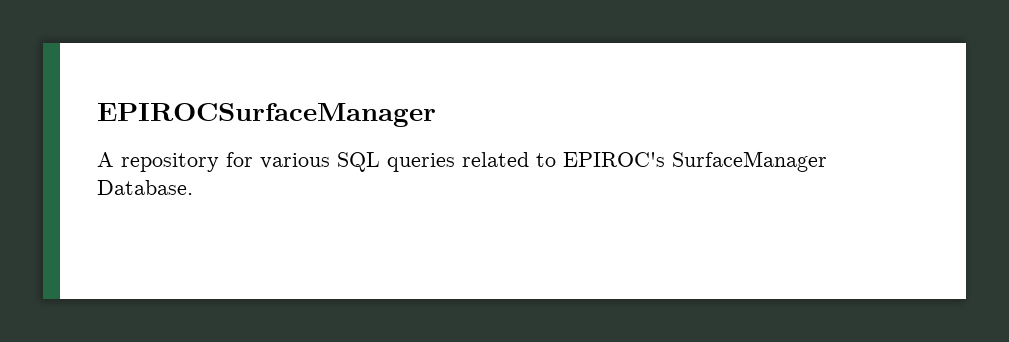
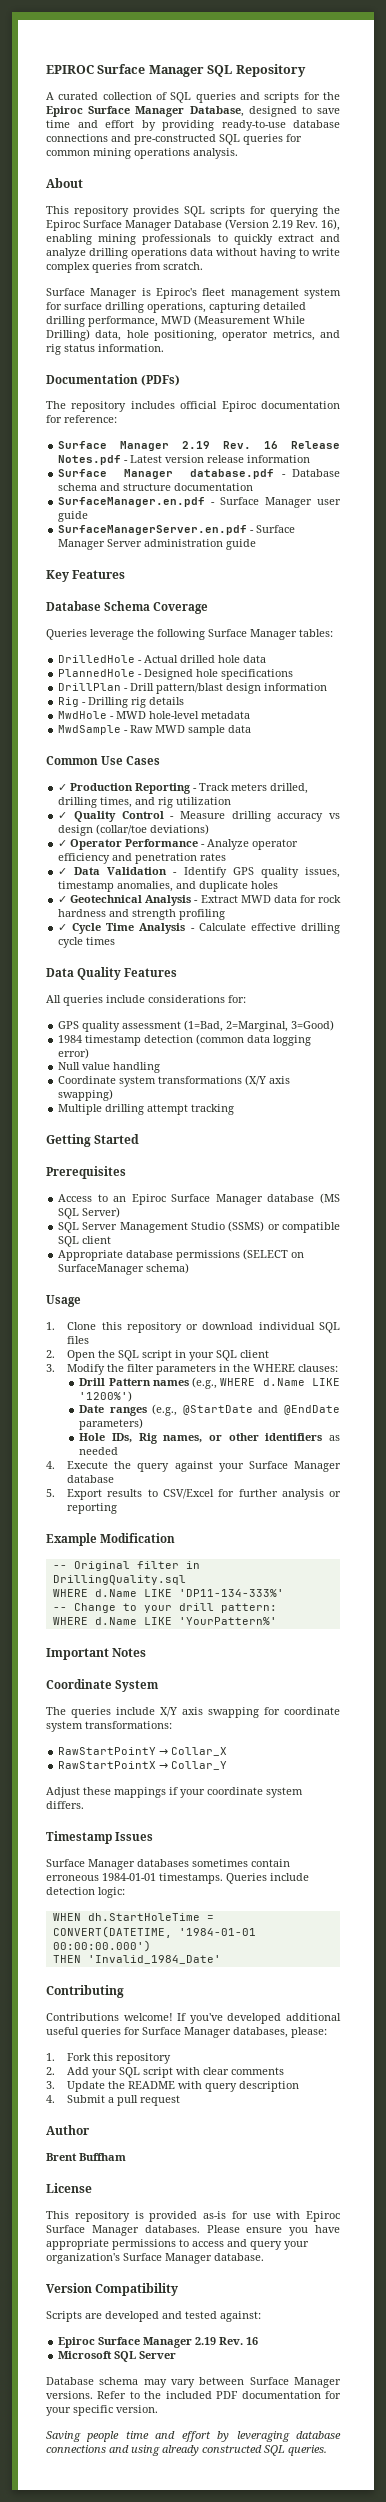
[97,103,436,127] [97,151,827,172] [97,180,193,195] EPIROCSurfaceManager // A repository for various SQL queries related to EPIROC's SurfaceManager Database. -> [46,64,306,77] [46,92,340,103] [46,106,340,117] [46,120,340,131] [46,134,302,145] [46,148,238,159] [46,178,83,188] [46,206,340,217] [46,219,340,231] [46,234,340,245] [46,248,340,259] [46,262,203,273] [46,288,341,299] [46,302,306,313] [46,315,305,327] [46,329,340,341] [46,344,164,355] [46,374,181,386] [46,401,340,412] [46,415,117,423] [58,441,340,451] [58,455,311,465] [58,469,340,479] [58,483,254,491] [58,497,341,508] [58,511,89,522] [58,525,296,535] [58,539,257,550] [46,570,126,582] [46,601,209,614] [46,629,333,640] [58,655,267,663] [58,669,294,680] [58,683,328,694] [58,697,185,708] [58,711,251,719] [58,725,252,736] [46,756,161,765] [58,783,309,794] [58,797,232,808] [58,811,340,822] [58,824,210,836] [58,839,299,850] [58,853,227,864] [58,867,340,878] [58,881,279,892] [58,895,342,906] [58,909,226,920] [58,923,340,934] [58,937,116,948] [46,967,178,980] [46,995,246,1006] [58,1020,335,1032] [58,1034,312,1046] [58,1048,90,1059] [58,1062,161,1073] [58,1075,291,1087] [58,1089,114,1101] [58,1104,235,1115] [46,1134,140,1147] [46,1166,126,1179] [58,1193,340,1205] [58,1207,121,1219] [58,1221,340,1233] [58,1236,112,1247] [58,1249,305,1261] [58,1263,190,1275] [46,1295,81,1307] [46,1322,341,1333] [67,1336,90,1344] [46,1350,270,1361] [46,1364,339,1375] [79,1377,341,1389] [79,1391,133,1402] [79,1404,340,1416] [79,1418,144,1430] [79,1433,340,1444] [79,1447,119,1455] [46,1461,341,1472] [67,1475,115,1483] [46,1489,342,1500] [67,1503,118,1514] [46,1533,176,1546] [52,1561,200,1571] [52,1575,186,1585] [52,1589,284,1597] [52,1603,277,1613] [52,1617,277,1625] [46,1648,147,1660] [46,1679,160,1692] [46,1707,340,1718] [46,1721,172,1732] [58,1747,228,1756] [58,1761,228,1770] [46,1787,303,1798] [46,1801,84,1809] [46,1831,154,1844] [46,1859,290,1870] [46,1873,309,1884] [46,1887,125,1898] [52,1913,214,1921] [52,1926,256,1938] [52,1940,151,1952] [52,1955,221,1964] [46,1985,124,1998] [46,2013,341,2024] [46,2027,327,2038] [46,2053,172,2064] [46,2067,285,2078] [46,2081,300,2092] [46,2095,181,2106] [46,2125,90,2135] [46,2153,126,2161] [46,2183,92,2193] [46,2211,340,2222] [46,2225,341,2236] [46,2239,309,2250] [46,2253,264,2264] [46,2283,179,2296] [46,2311,261,2322] [58,2337,259,2348] [58,2351,177,2362] [46,2377,341,2388] [46,2391,341,2399] [46,2405,158,2416] [46,2431,341,2442] [46,2445,327,2456] EPIROC Surface Manager SQL Repository // A curated collection of SQL queries and scripts for the Epiroc Surface Manager Database, designed to save time and effort by providing ready-to-use database connections and pre-constructed SQL queries for common mining operations analysis. // About // This repository provides SQL scripts for querying the Epiroc Surface Manager Database (Version 2.19 Rev. 16), enabling mining professionals to quickly extract and analyze drilling operations data without having to write complex queries from scratch. // Surface Manager is Epiroc's fleet management system for surface drilling operations, capturing detailed drilling performance, MWD (Measurement While Drilling) data, hole positioning, operator metrics, and rig status information. // Documentation (PDFs) // The repository includes official Epiroc documentation for reference: // Surface Manager 2.19 Rev. 16 Release Notes.pdf - Latest version release information // Surface Manager database.pdf - Database schema and structure documentation // SurfaceManager.en.pdf - Surface Manager user guide // SurfaceManagerServer.en.pdf - Surface Manager Server administration guide // Key Features // Database Schema Coverage // Queries leverage the following Surface Manager tables: // DrilledHole - Actual drilled hole data // PlannedHole - Designed hole specifications // DrillPlan - Drill pattern/blast design information // Rig - Drilling rig details // MwdHole - MWD hole-level metadata // MwdSample - Raw MWD sample data // Common Use Cases // ✓ Production Reporting - Track meters drilled, drilling times, and rig utilization // ✓ Quality Control - Measure drilling accuracy vs design (collar/toe deviations) // ✓ Operator Performance - Analyze operator efficiency and penetration rates // ✓ Data Validation - Identify GPS quality issues, timestamp anomalies, and duplicate holes // ✓ Geotechnical Analysis - Extract MWD data for rock hardness and strength profiling // ✓ Cycle Time Analysis - Calculate effective drilling cycle times // Data Quality Features // All queries include considerations for: // GPS quality assessment (1=Bad, 2=Marginal, 3=Good) // 1984 timestamp detection (common data logging error) // Null value handling // Coordinate system transformations (X/Y axis swapping) // Multiple drilling attempt tracking // Getting Started // Prerequisites // Access to an Epiroc Surface Manager database (MS SQL Server) // SQL Server Management Studio (SSMS) or compatible SQL client // Appropriate database permissions (SELECT on SurfaceManager schema) // Usage // 1. Clone this repository or download individual SQL files // 2. Open the SQL script in your SQL client // 3. Modify the filter parameters in the WHERE clauses: // Drill Pattern names (e.g., WHERE d.Name LIKE '1200%') // Date ranges (e.g., @StartDate and @EndDate parameters) // Hole IDs, Rig names, or other identifiers as needed // 4. Execute the query against your Surface Manager database // 5. Export results to CSV/Excel for further analysis or reporting // Example Modification // -- Original filter in DrillingQuality.sql // WHERE d.Name LIKE 'DP11-134-333%' // -- Change to your drill pattern: // WHERE d.Name LIKE 'YourPattern%' // Important Notes // Coordinate System // The queries include X/Y axis swapping for coordinate system transformations: // RawStartPointY → Collar_X // RawStartPointX → Collar_Y // Adjust these mappings if your coordinate system differs. // Timestamp Issues // Surface Manager databases sometimes contain erroneous 1984-01-01 timestamps. Queries include detection logic: // WHEN dh.StartHoleTime = CONVERT(DATETIME, '1984-01-01 00:00:00.000') // THEN 'Invalid_1984_Date' // Contributing // Contributions welcome! If you've developed additional useful queries for Surface Manager databases, please: // 1. Fork this repository // 2. Add your SQL script with clear comments // 3. Update the README with query description // 4. Submit a pull request // Author // Brent Buffham // License // This repository is provided as-is for use with Epiroc Surface Manager databases. Please ensure you have appropriate permissions to access and query your organization's Surface Manager database. // Version Compatibility // Scripts are developed and tested against: // Epiroc Surface Manager 2.19 Rev. 16 // Microsoft SQL Server // Database schema may vary between Surface Manager versions. Refer to the included PDF documentation for your specific version. // Saving people time and effort by leveraging database connections and using already constructed SQL queries.

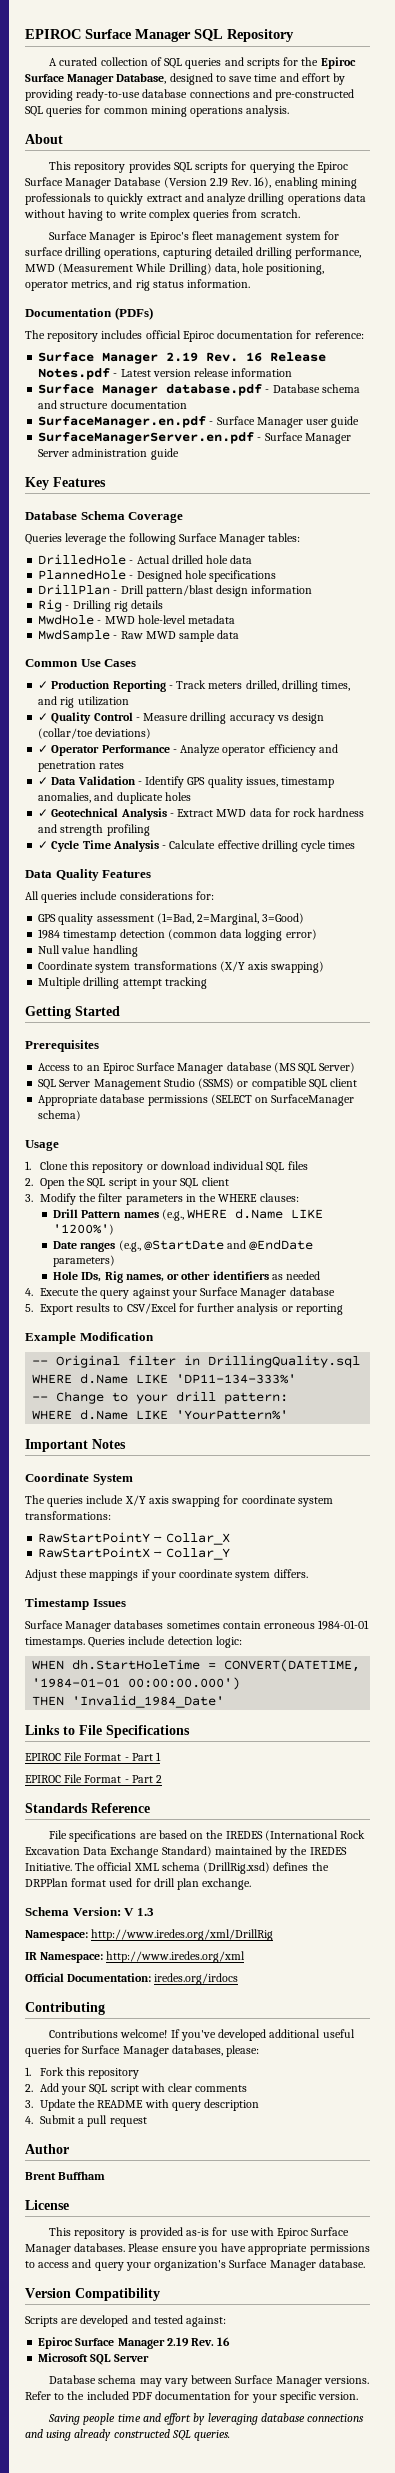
(221, 1959) none -> [25,1725,190,1738] [25,1752,162,1761] [25,1774,163,1783] [25,1803,150,1813] [49,1830,366,1842] [25,1846,347,1858] [25,1862,329,1874] [25,1878,252,1890] [25,1907,154,1916] [25,1929,274,1941] [25,1951,246,1963] [25,1973,239,1985] // Links to File Specifications // EPIROC File Format - Part 1 // EPIROC File Format - Part 2 // Standards Reference // File specifications are based on the IREDES (International Rock Excavation Data Exchange Standard) maintained by the IREDES Initiative. The official XML schema (DrillRig.xsd) defines the DRPPlan format used for drill plan exchange. // Schema Version: V 1.3 // Namespace: http://www.iredes.org/xml/DrillRig // IR Namespace: http://www.iredes.org/xml // Official Documentation: iredes.org/irdocs

